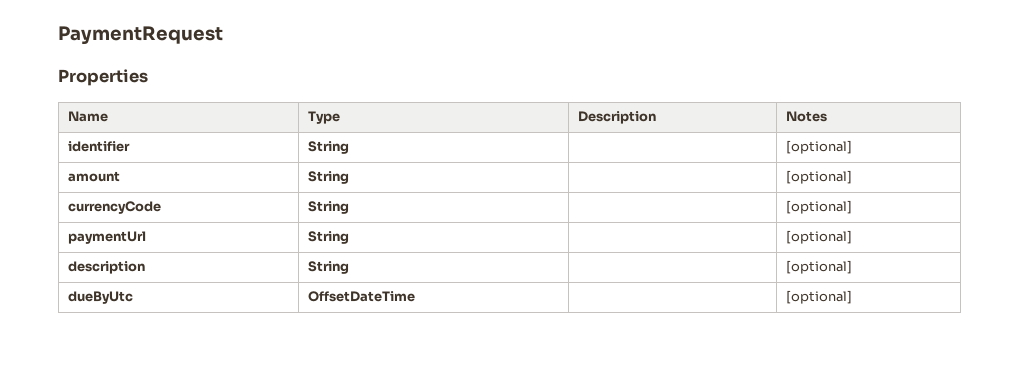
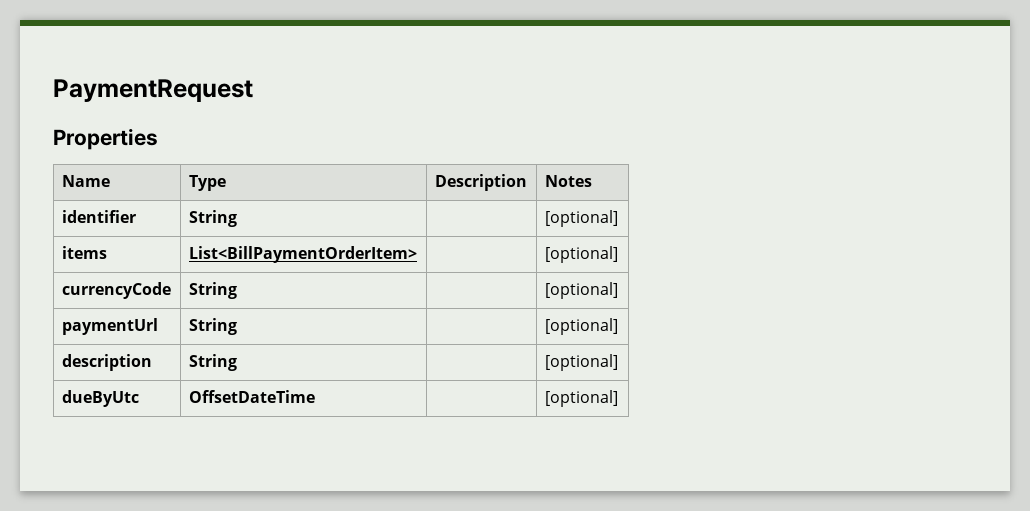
[67,171,120,182] [307,171,349,184] amount | String -> [61,246,107,259] [188,246,417,263] items | List<BillPaymentOrderItem>

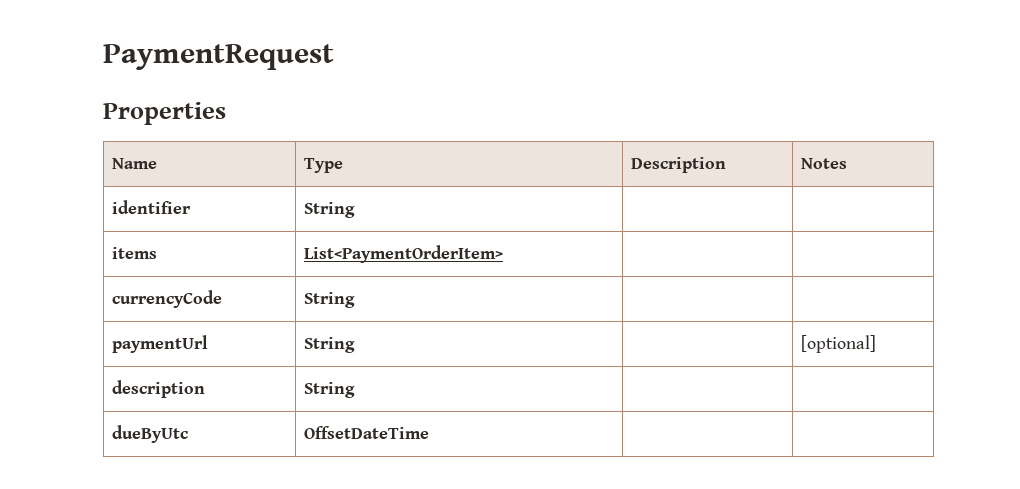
[544,210,618,227] [optional] -> (355, 210) none
[188,246,417,263] [544,246,618,263] List<BillPaymentOrderItem> | | [optional] -> [303,245,503,263] List<PaymentOrderItem> | |
[544,282,618,299] [optional] -> (355, 300) none
[544,354,618,371] [optional] -> (355, 390) none
[544,390,618,407] [optional] -> (429, 432) none

